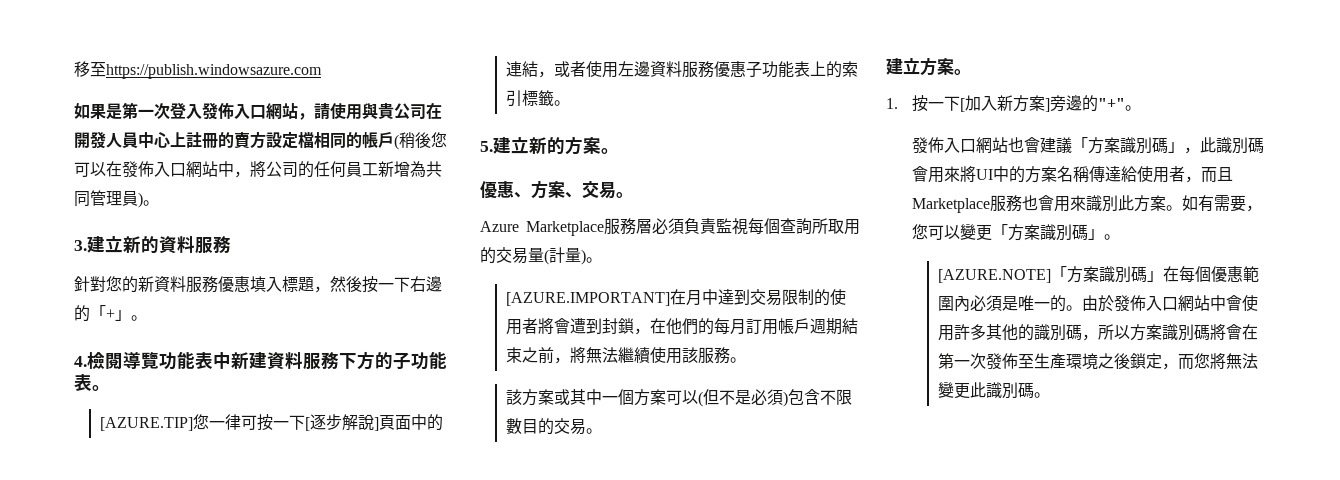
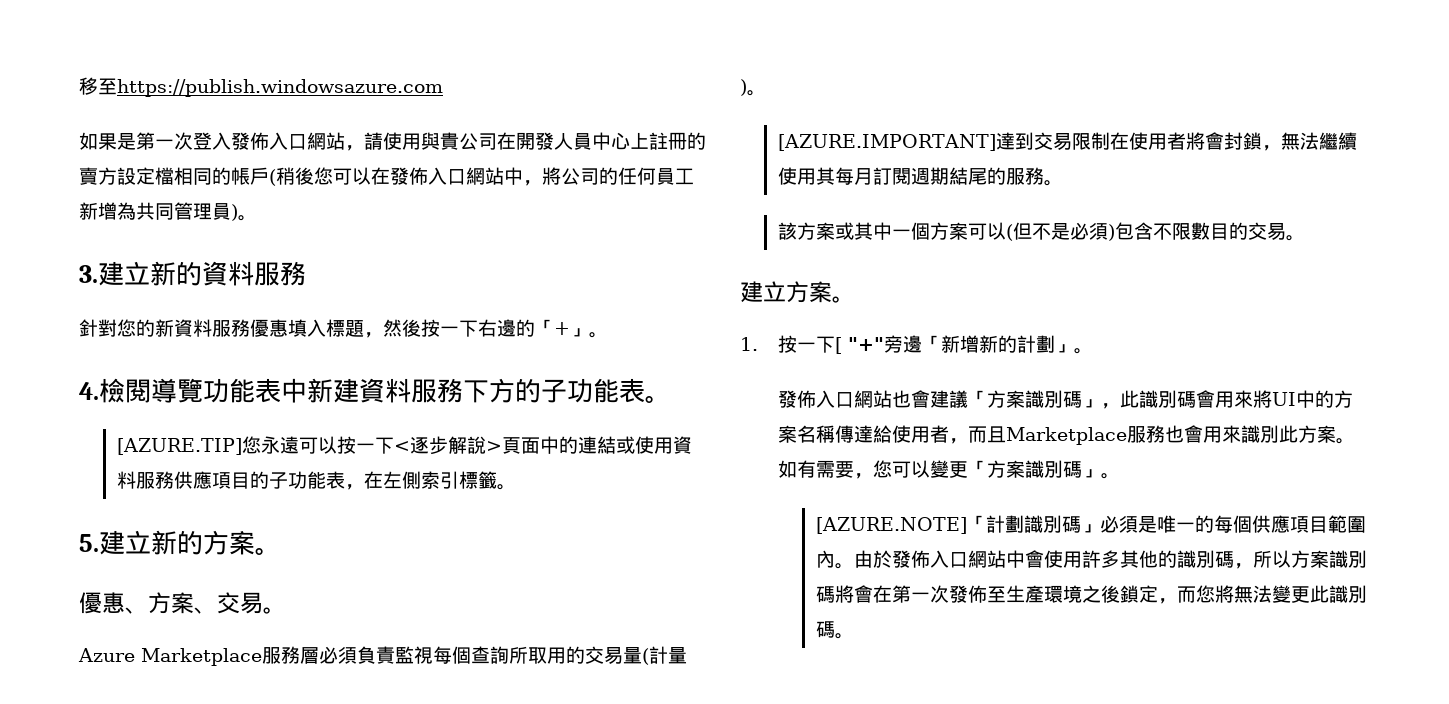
[208,414,310,431] 一律可按一下[ -> [260,436,410,454] 永遠可以按一下<
[373,417,379,431] ] -> [485,441,502,452] >
[537,61,842,78] ，或者使用左邊資料服務優惠子功能表上的 -> [615,436,692,454] [116,471,421,490] 或使用資料服務供應項目的子功能表，在左側
[669,289,718,306] 在月中 -> (996, 142) none
[813,289,830,306] 的 -> [1109,132,1129,150] 在
[569,318,858,335] [505,347,698,364] 遭到封鎖，在他們的每月訂用帳戶週期結束之前，將無法繼續使用該 -> [1223,132,1357,151] [777,167,1006,185] 封鎖，無法繼續使用其每月訂閱週期結尾的
[964,95,1125,112] 加入新方案]旁邊的"+" -> [847,335,1074,353] "+"旁邊「新增新的計劃」
[1066,266,1259,283] [937,295,1066,312] 方案識別碼」在每個優惠範圍內必須是唯一的 -> [985,515,1366,533] [815,550,835,568] 計劃識別碼」必須是唯一的每個供應項目範圍內

